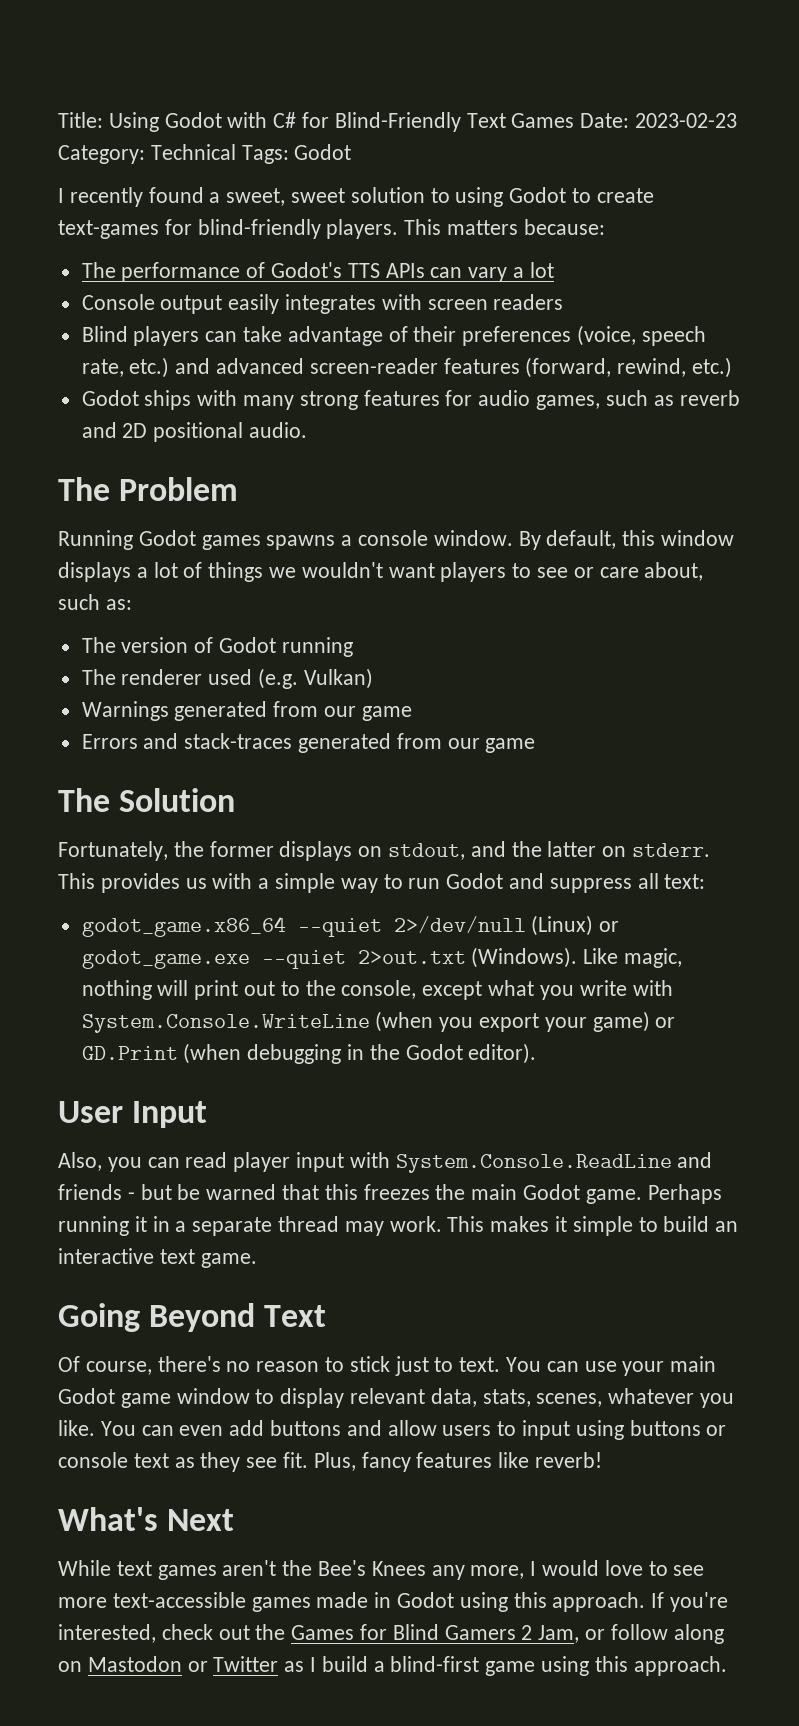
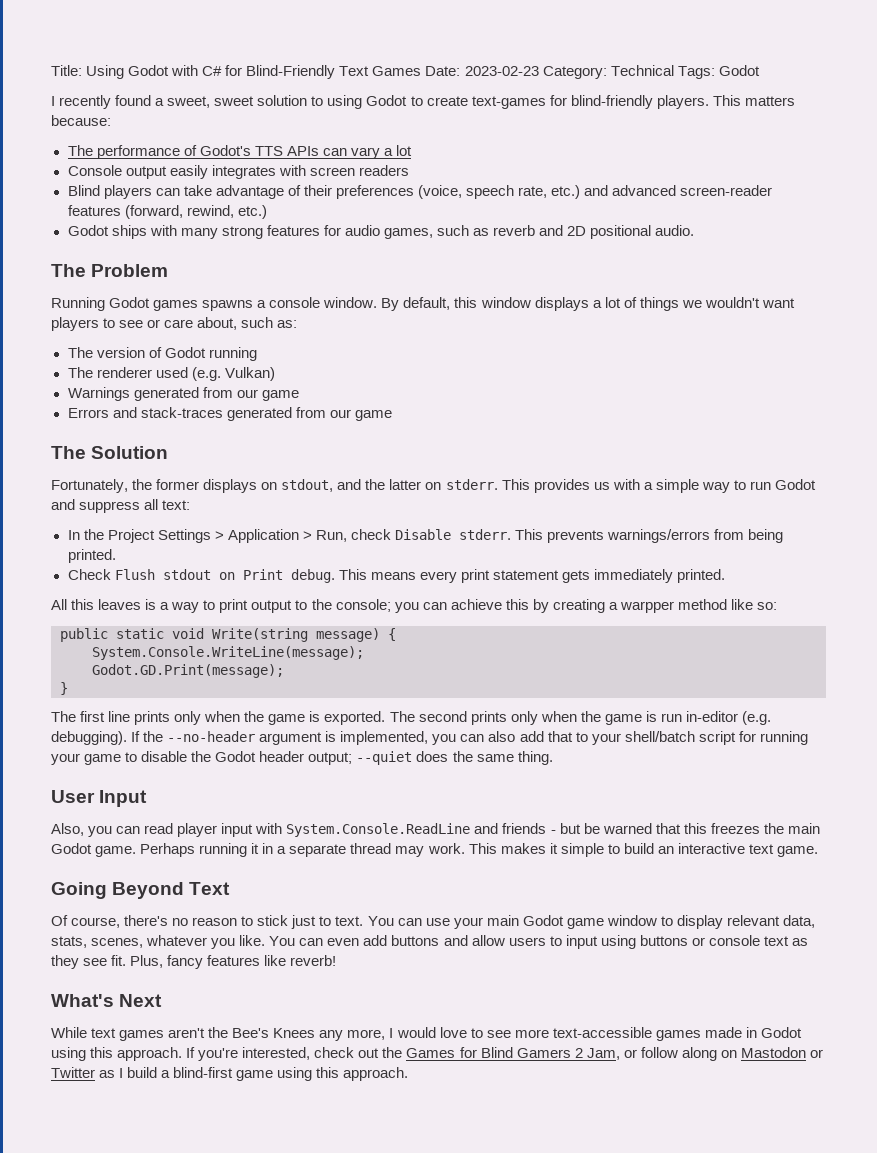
[81,915,620,937] [81,947,683,969] [81,980,673,1000] [81,1011,676,1033] [81,1043,537,1064] godot_game.x86_64 --quiet 2>/dev/null (Linux) or godot_game.exe --quiet 2>out.txt (Windows). Like magic, nothing will print out to the console, except what you write with System.Console.WriteLine (when you export your game) or GD.Print (when debugging in the Godot editor). -> [67,529,784,543] [67,549,116,563] [67,569,725,583] [51,599,778,613] [60,628,396,642] [92,646,364,660] [92,664,284,678] [60,682,68,695] [51,711,771,725] [51,731,808,745] [51,751,553,765] In the Project Settings > Application > Run, check Disable stderr. This prevents warnings/errors from being printed. // Check Flush stdout on Print debug. This means every print statement gets immediately printed. // All this leaves is a way to print output to the console; you can achieve this by creating a warpper method like so: // public static void Write(string message) { // System.Console.WriteLine(message); // Godot.GD.Print(message); // } // The first line prints only when the game is exported. The second prints only when the game is run in-editor (e.g. debugging). If the --no-header argument is implemented, you can also add that to your shell/batch script for running your game to disable the Godot header output; --quiet does the same thing.

